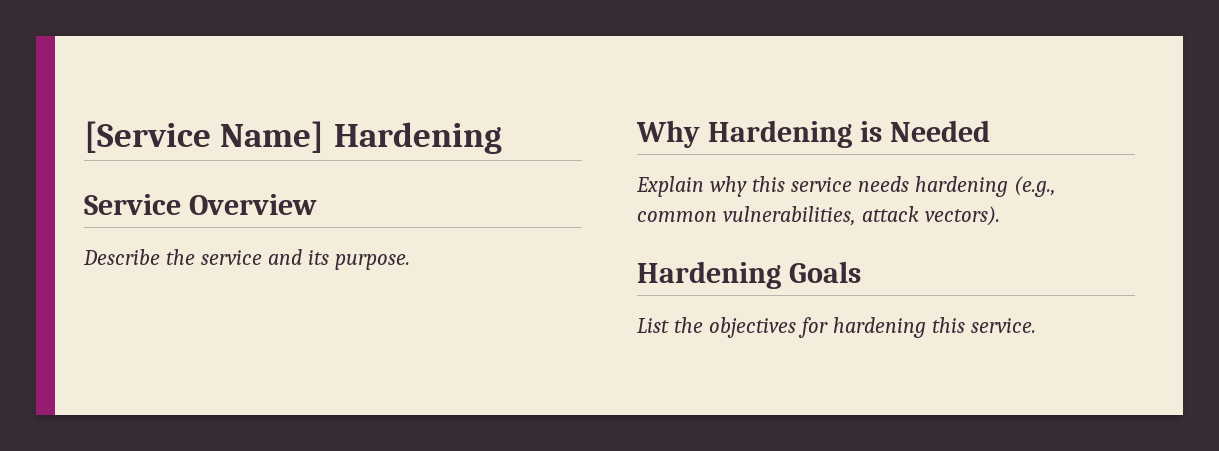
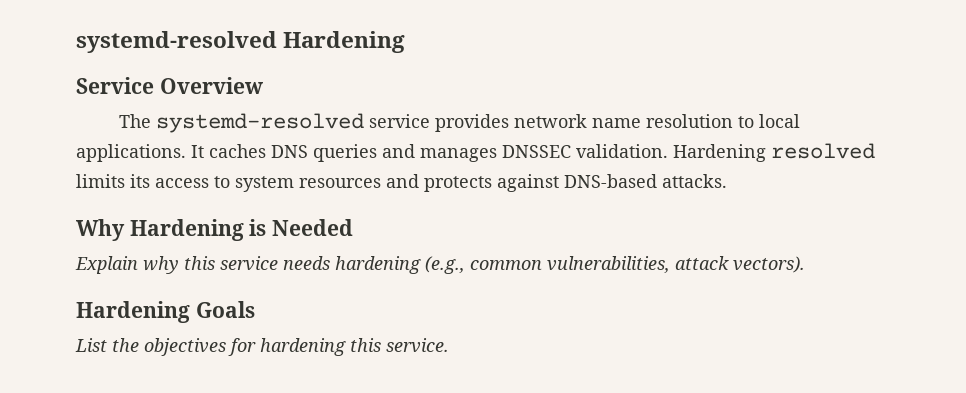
[84,121,325,153] [Service Name] -> [76,31,277,53] systemd-resolved
[83,249,410,270] Describe the service and its purpose. -> [118,113,800,133] [76,143,875,162] [76,174,727,192] The systemd-resolved service provides network name resolution to local applications. It caches DNS queries and manages DNSSEC validation. Hardening resolved limits its access to system resources and protects against DNS-based attacks.

